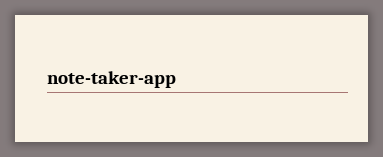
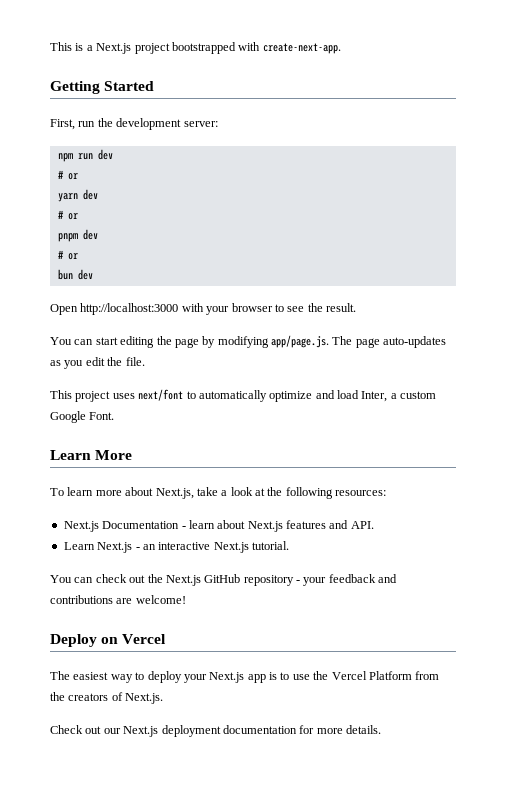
[47,71,176,88] note-taker-app -> [50,42,341,54] [50,81,155,94] [50,118,218,130] [57,149,113,162] [57,170,78,180] [57,189,98,202] [57,210,78,220] [57,229,98,242] [57,250,78,260] [57,269,93,280] [50,303,356,315] [50,335,447,348] [50,357,145,369] [50,389,437,402] [50,411,115,423] [50,450,133,460] [50,487,387,499] [63,520,374,532] [63,541,289,553] [50,574,398,586] [50,595,186,604] [50,634,167,647] [50,671,440,683] [50,692,164,704] [50,725,381,737] This is a Next.js project bootstrapped with create-next-app. // Getting Started // First, run the development server: // npm run dev // # or // yarn dev // # or // pnpm dev // # or // bun dev // Open http://localhost:3000 with your browser to see the result. // You can start editing the page by modifying app/page.js. The page auto-updates as you edit the file. // This project uses next/font to automatically optimize and load Inter, a custom Google Font. // Learn More // To learn more about Next.js, take a look at the following resources: // Next.js Documentation - learn about Next.js features and API. // Learn Next.js - an interactive Next.js tutorial. // You can check out the Next.js GitHub repository - your feedback and contributions are welcome! // Deploy on Vercel // The easiest way to deploy your Next.js app is to use the Vercel Platform from the creators of Next.js. // Check out our Next.js deployment documentation for more details.

